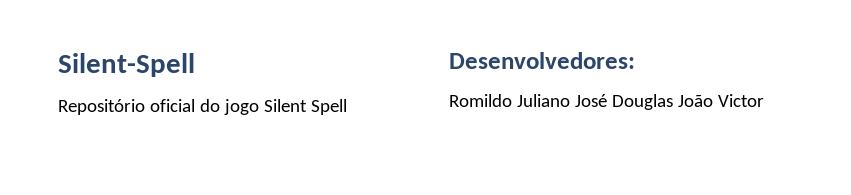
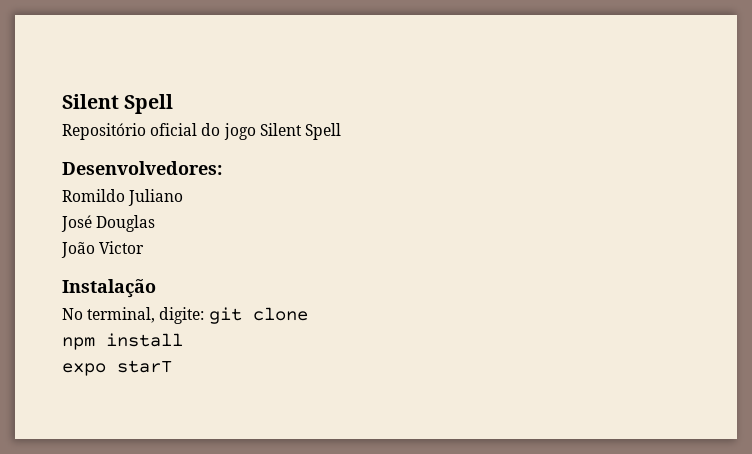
[58,53,195,77] Silent-Spell -> [62,94,174,114] Silent Spell
(570, 100) none -> (184, 197) //
(673, 102) none -> (156, 223) //
(764, 100) none -> [62,279,156,298] [62,307,308,324] [62,333,183,350] [62,360,172,376] // Instalação // No terminal, digite: git clone // npm install // expo starT

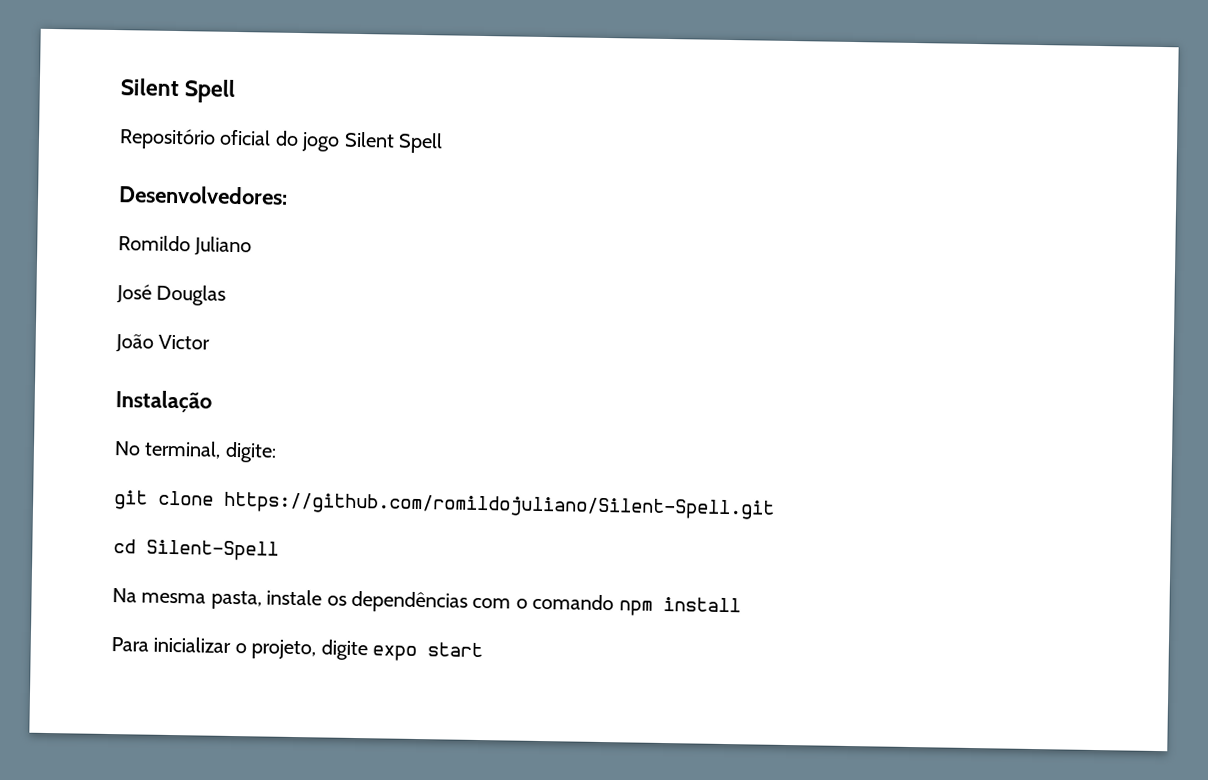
(205, 315) none -> (277, 452) //
[62,333,183,350] [62,360,172,376] // npm install // expo starT -> [223,491,775,520] [113,539,279,561] [112,588,741,616] [111,636,483,661] https://github.com/romildojuliano/Silent-Spell.git // cd Silent-Spell // Na mesma pasta, instale os dependências com o comando npm install // Para inicializar o projeto, digite expo start

